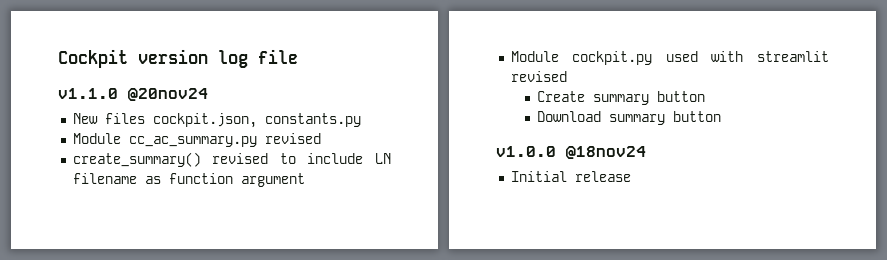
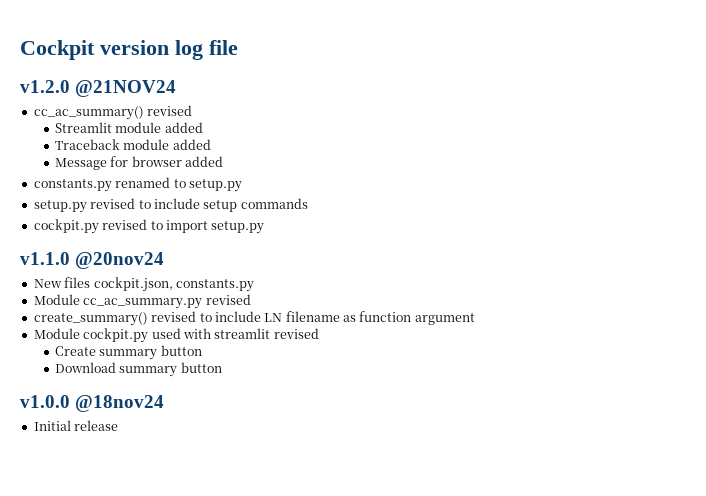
(298, 56) none -> [20,80,177,97] [33,105,193,120] [55,122,203,133] [55,139,211,150] [55,156,224,170] [33,177,242,192] [33,198,308,213] [33,219,265,234] // v1.2.0 @21NOV24 // cc_ac_summary() revised // Streamlit module added // Traceback module added // Message for browser added // constants.py renamed to setup.py // setup.py revised to include setup commands // cockpit.py revised to import setup.py

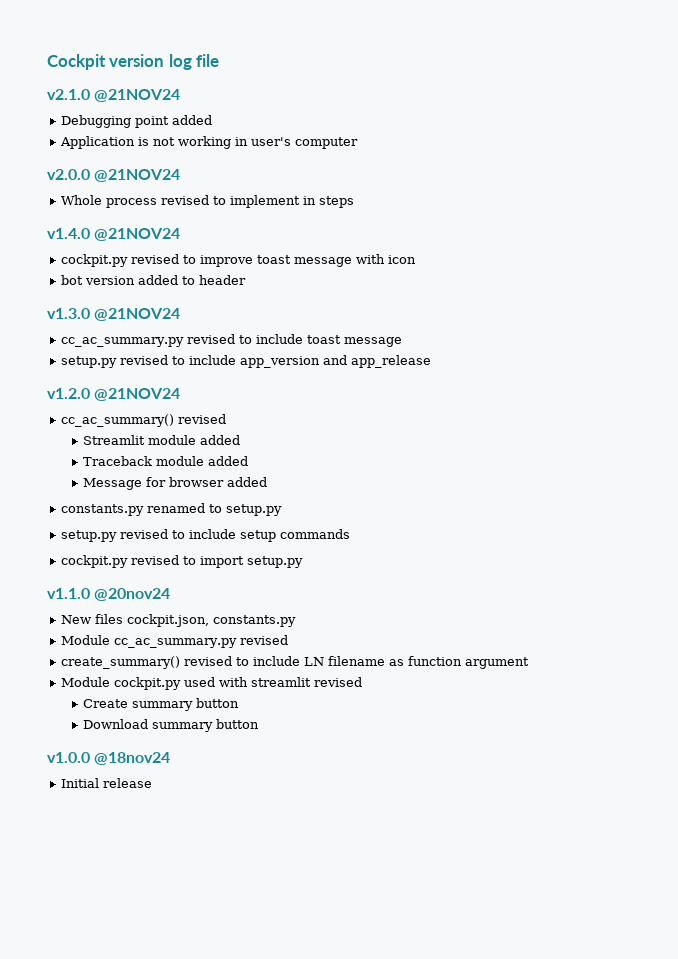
(238, 47) none -> [47,89,181,102] [61,115,213,128] [60,136,359,149] [47,169,181,182] [61,195,355,208] [47,228,181,241] [61,254,417,267] [61,275,247,285] [47,308,181,321] [61,334,403,347] [61,355,432,368] // v2.1.0 @21NOV24 // Debugging point added // Application is not working in user's computer // v2.0.0 @21NOV24 // Whole process revised to implement in steps // v1.4.0 @21NOV24 // cockpit.py revised to improve toast message with icon // bot version added to header // v1.3.0 @21NOV24 // cc_ac_summary.py revised to include toast message // setup.py revised to include app_version and app_release

